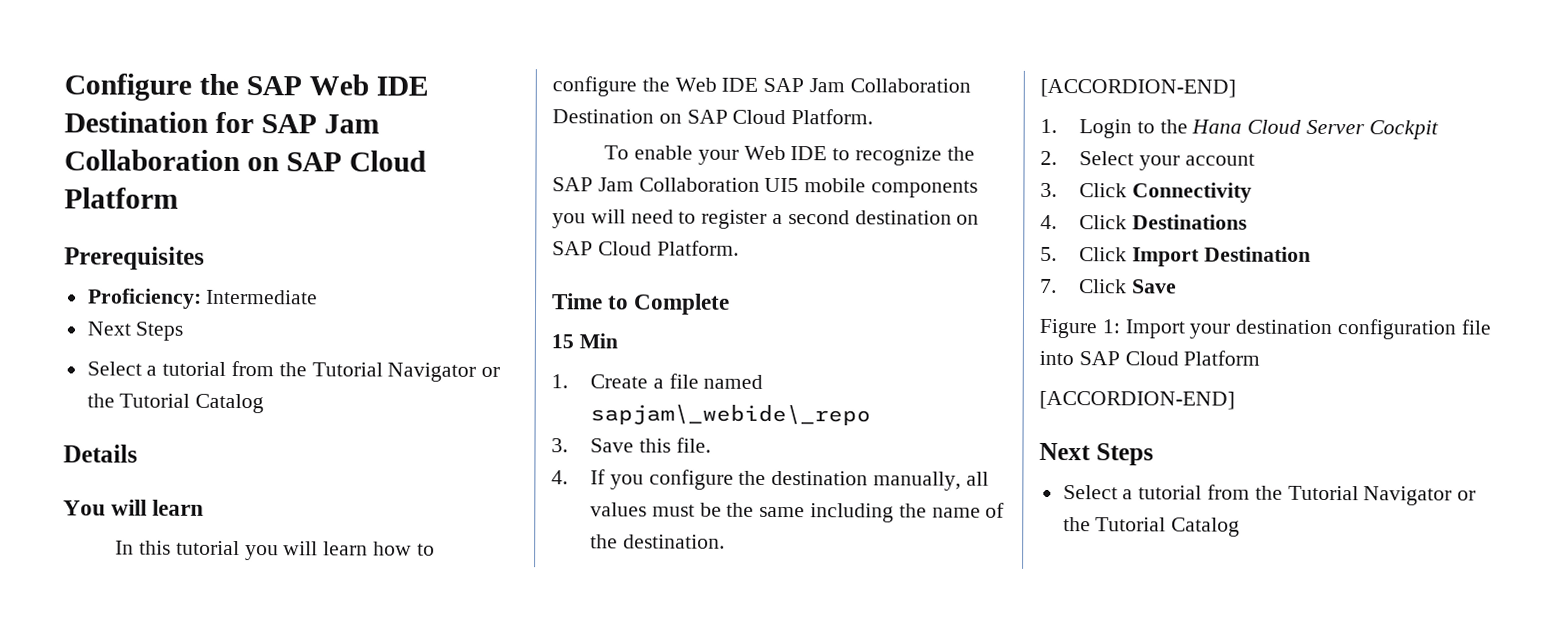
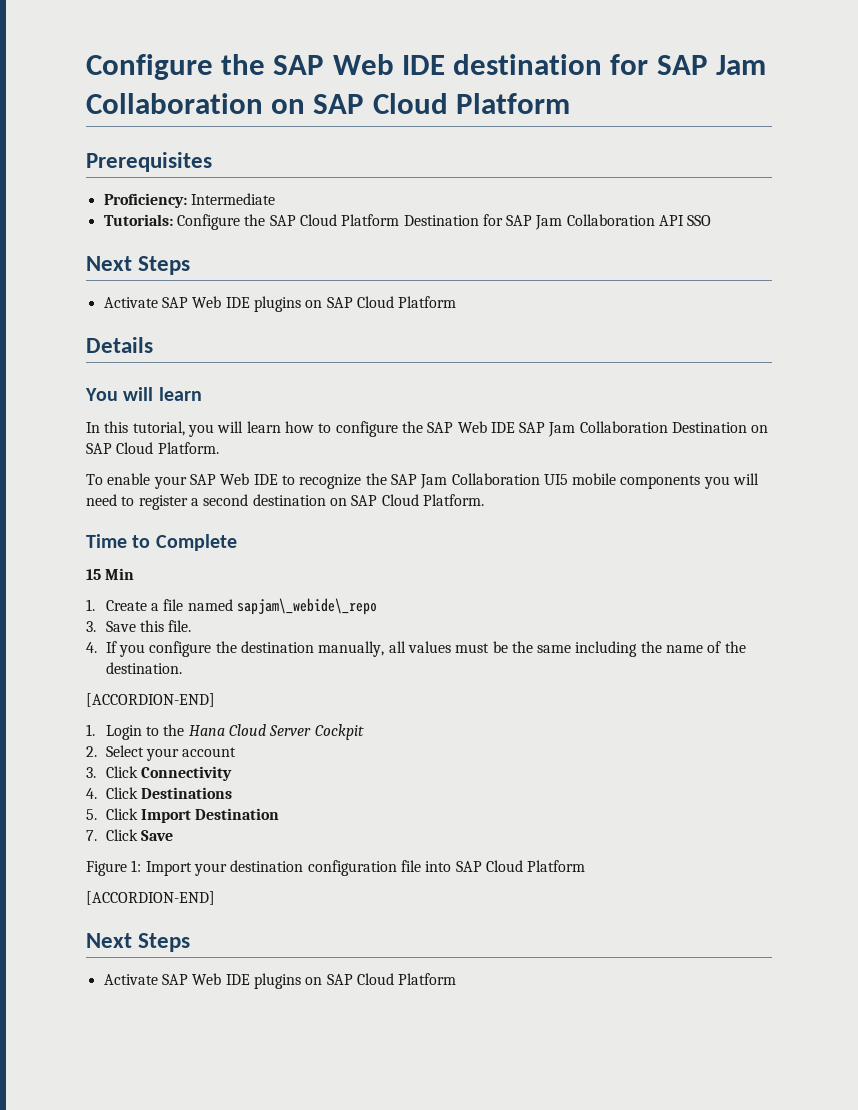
[64,111,208,133] Destination -> [453,54,603,75] destination
[86,321,184,341] [86,360,501,382] [86,393,265,414] Next Steps // Select a tutorial from the Tutorial Navigator or the Tutorial Catalog -> [103,214,712,230] [86,256,191,275] [103,296,457,312] Tutorials: Configure the SAP Cloud Platform Destination for SAP Jam Collaboration API SSO // Next Steps // Activate SAP Web IDE plugins on SAP Cloud Platform
[175,540,240,556] tutorial -> [132,421,185,436] tutorial,
(670, 84) none -> [427,422,454,433] SAP
(739, 157) none -> [189,474,216,485] SAP
[1062,484,1477,506] [1062,517,1241,537] Select a tutorial from the Tutorial Navigator or the Tutorial Catalog -> [103,973,457,989] Activate SAP Web IDE plugins on SAP Cloud Platform

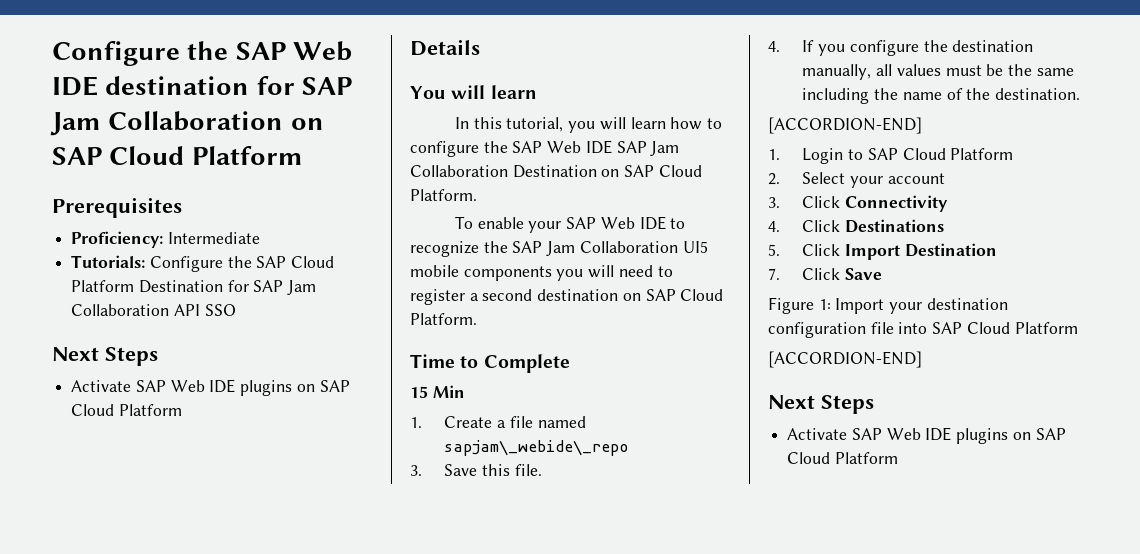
[163,724,364,740] the Hana Cloud Server Cockpit -> [867,148,1014,160] SAP Cloud Platform

